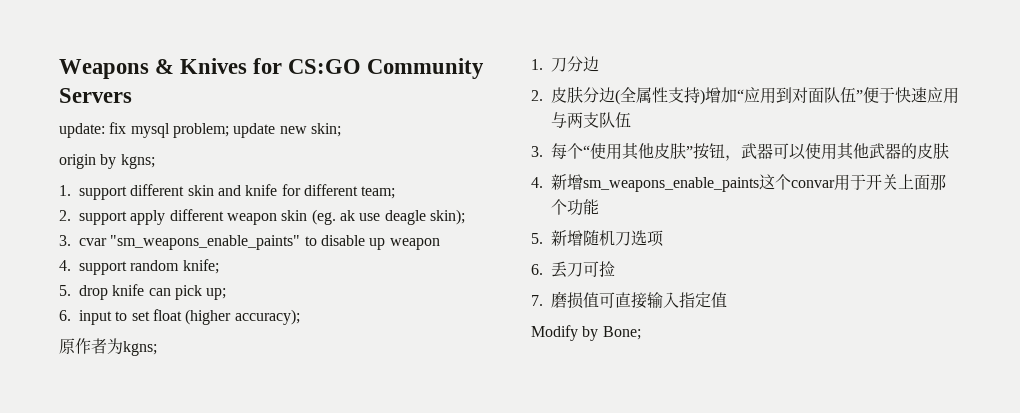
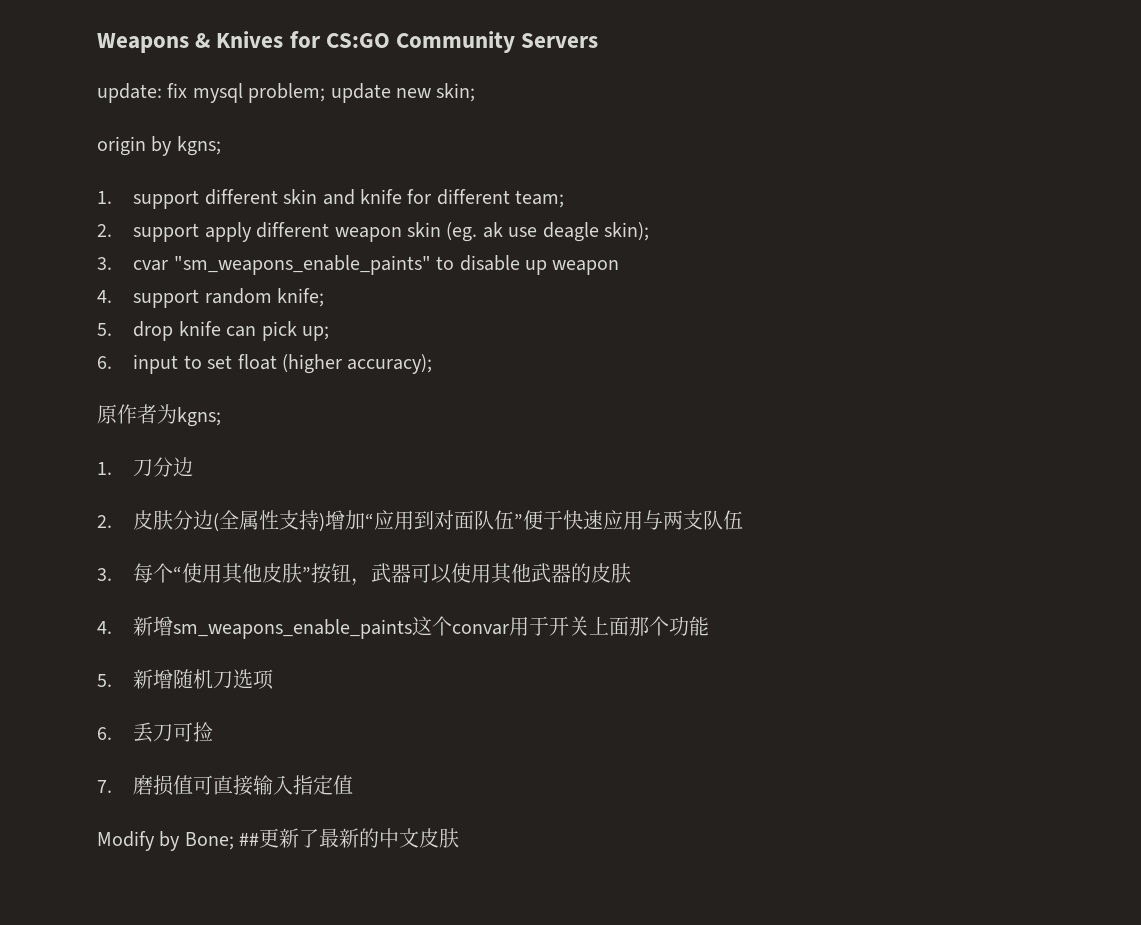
(641, 333) none -> [239,828,460,848] ##更新了最新的中文皮肤

